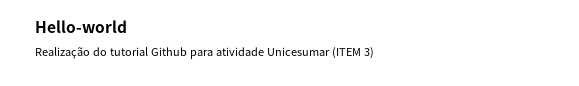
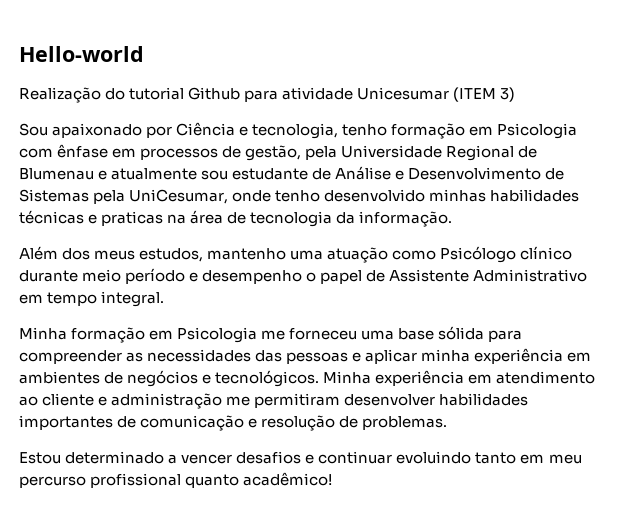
(374, 53) none -> [19,122,578,139] [19,144,538,161] [19,166,565,180] [19,189,580,204] [19,210,453,227] [19,246,573,263] [19,268,588,284] [19,291,165,307] [19,326,523,343] [19,348,592,364] [19,370,596,387] [19,393,529,409] [19,415,448,431] [19,451,582,464] [19,472,333,488] // Sou apaixonado por Ciência e tecnologia, tenho formação em Psicologia com ênfase em processos de gestão, pela Universidade Regional de Blumenau e atualmente sou estudante de Análise e Desenvolvimento de Sistemas pela UniCesumar, onde tenho desenvolvido minhas habilidades técnicas e praticas na área de tecnologia da informação. // Além dos meus estudos, mantenho uma atuação como Psicólogo clínico durante meio período e desempenho o papel de Assistente Administrativo em tempo integral. // Minha formação em Psicologia me forneceu uma base sólida para compreender as necessidades das pessoas e aplicar minha experiência em ambientes de negócios e tecnológicos. Minha experiência em atendimento ao cliente e administração me permitiram desenvolver habilidades importantes de comunicação e resolução de problemas. // Estou determinado a vencer desafios e continuar evoluindo tanto em meu percurso profissional quanto acadêmico!

